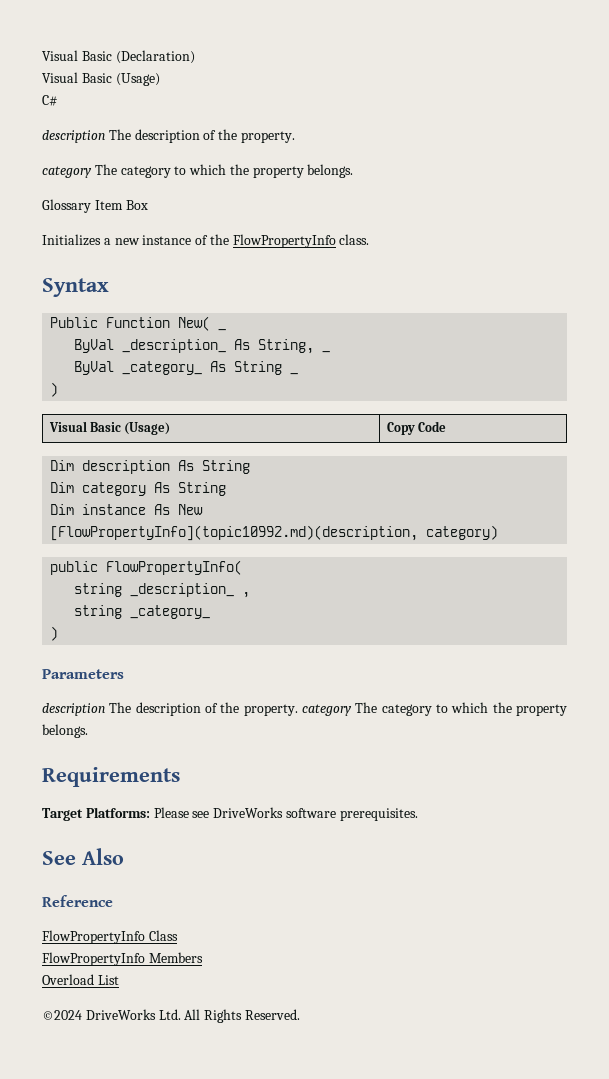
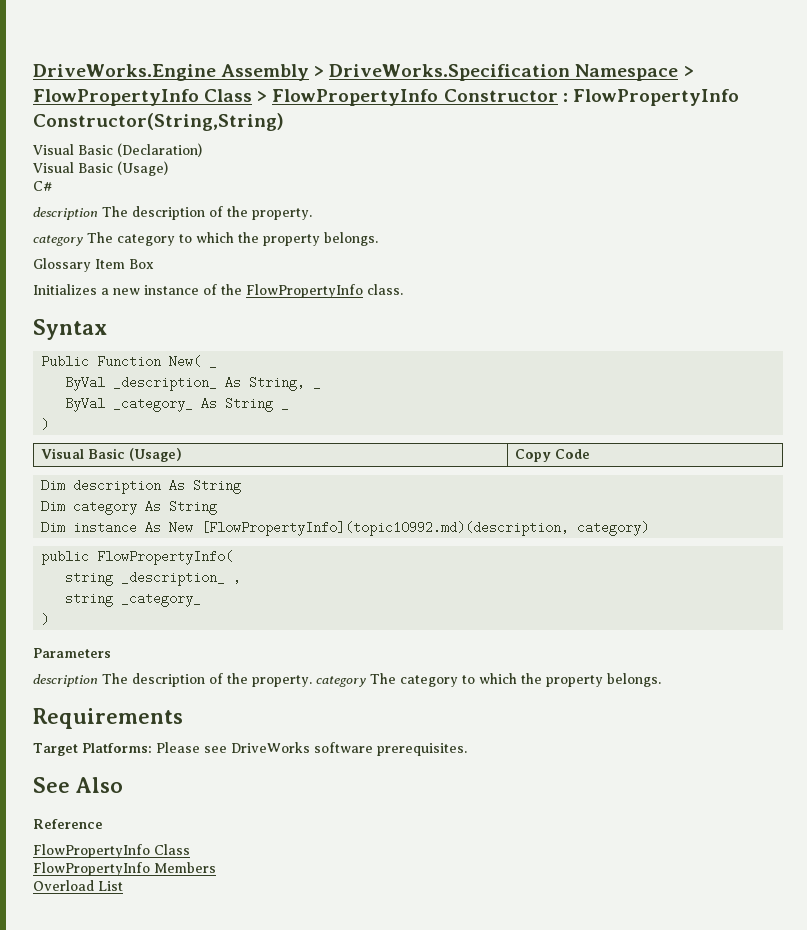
(42, 55) none -> [33,64,694,81] [33,89,739,106] [33,113,284,131] DriveWorks.Engine Assembly > DriveWorks.Specification Namespace > FlowPropertyInfo Class > FlowPropertyInfo Constructor : FlowPropertyInfo Constructor(String,String) //
[42,1009,300,1023] // ©2024 DriveWorks Ltd. All Rights Reserved. -> (123, 886) none

